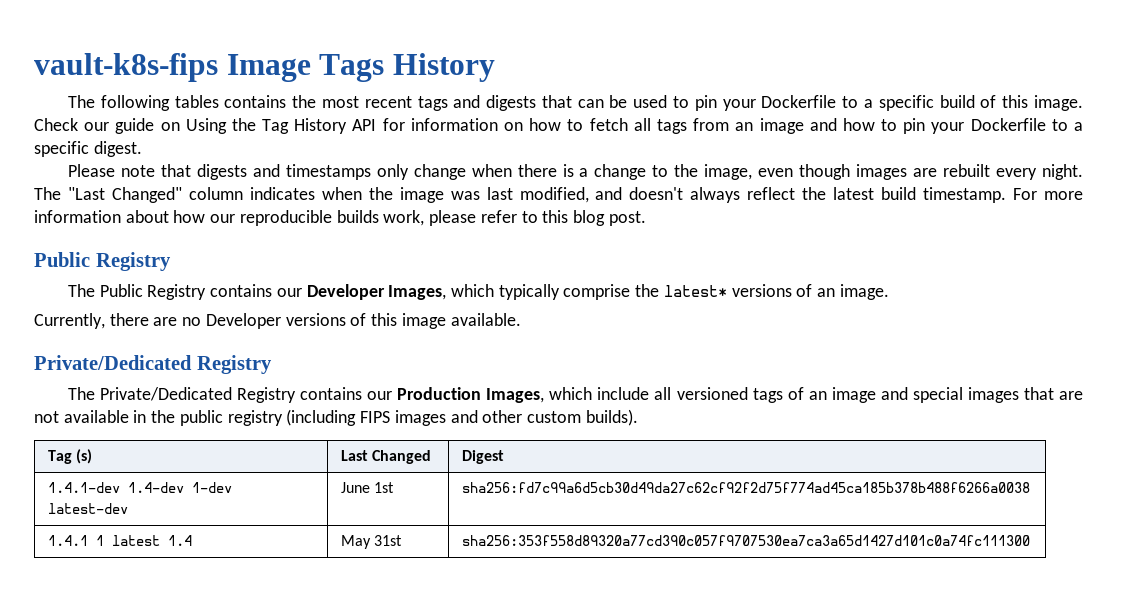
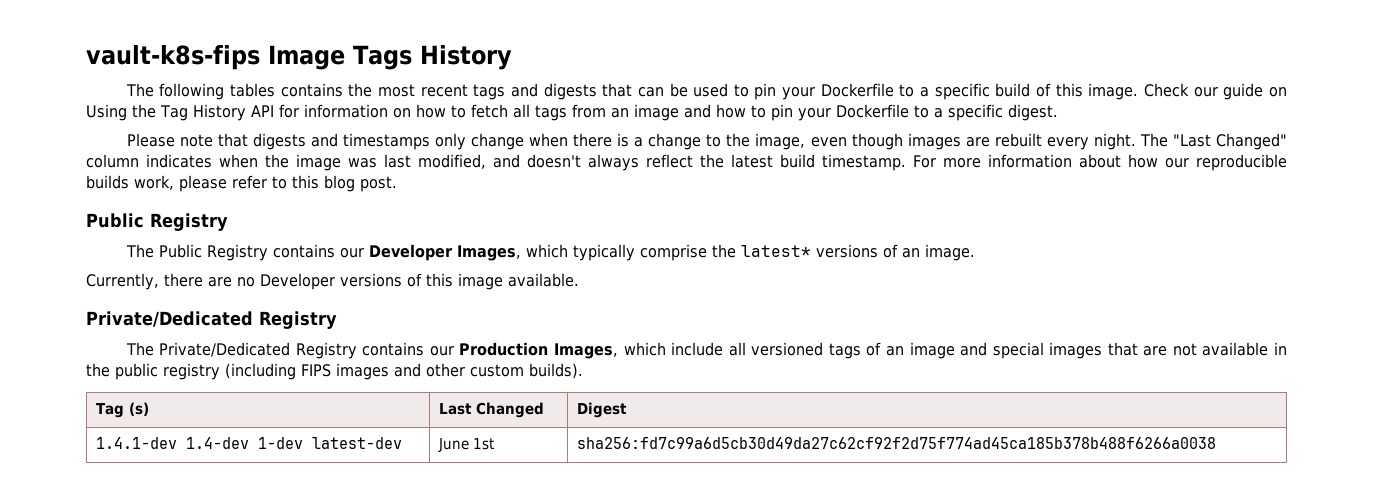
[47,535,192,546] [340,535,403,549] [461,535,1030,546] // 1.4.1 1 latest 1.4 | May 31st | sha256:353f558d89320a77cd390c057f9707530ea7ca3a65d1427d101c0a74fc111300 -> (1217, 443) none

